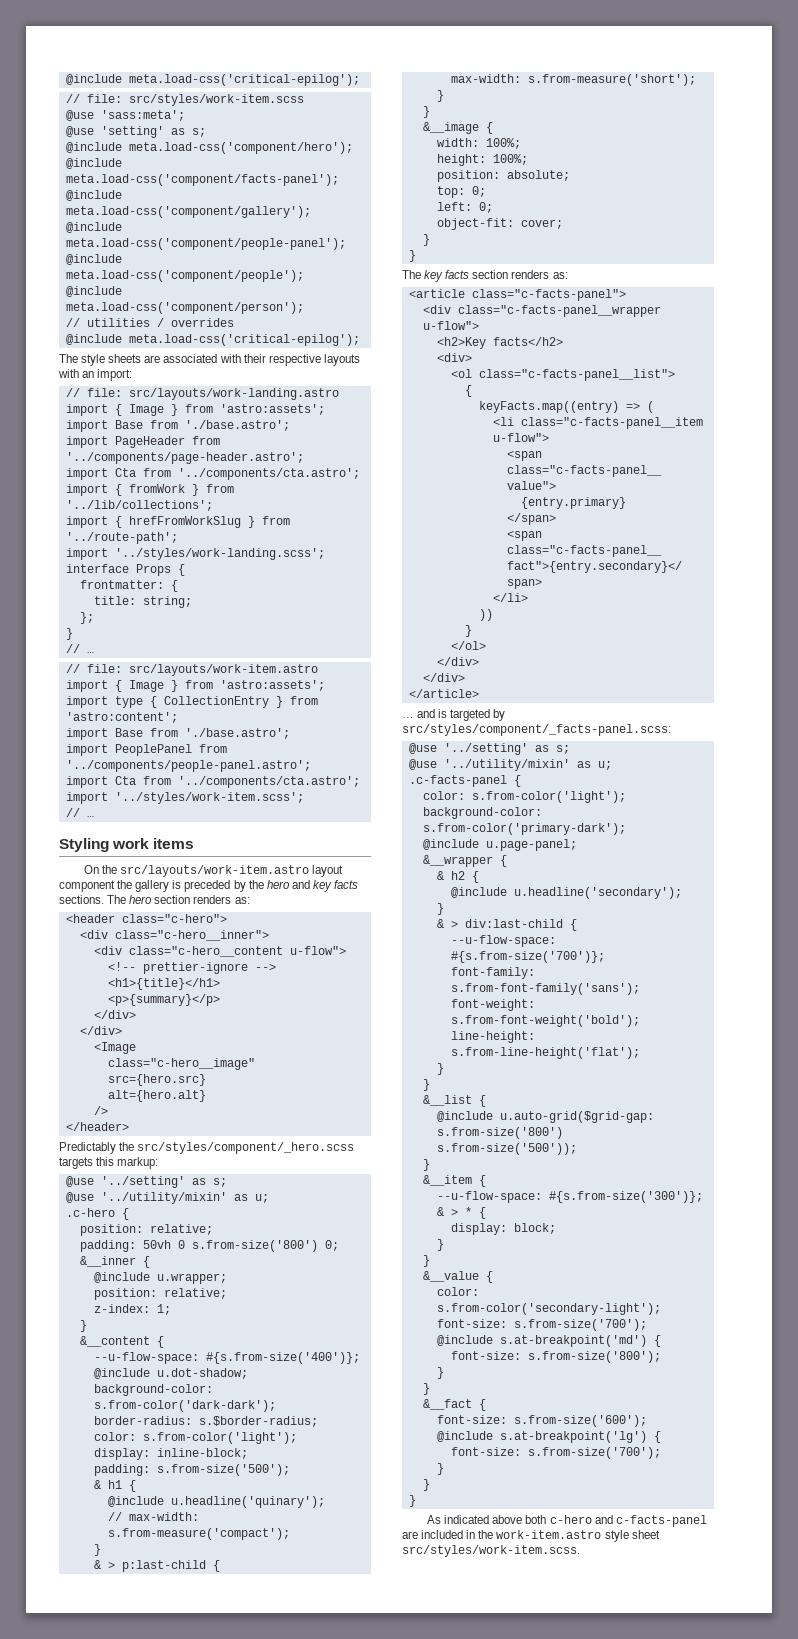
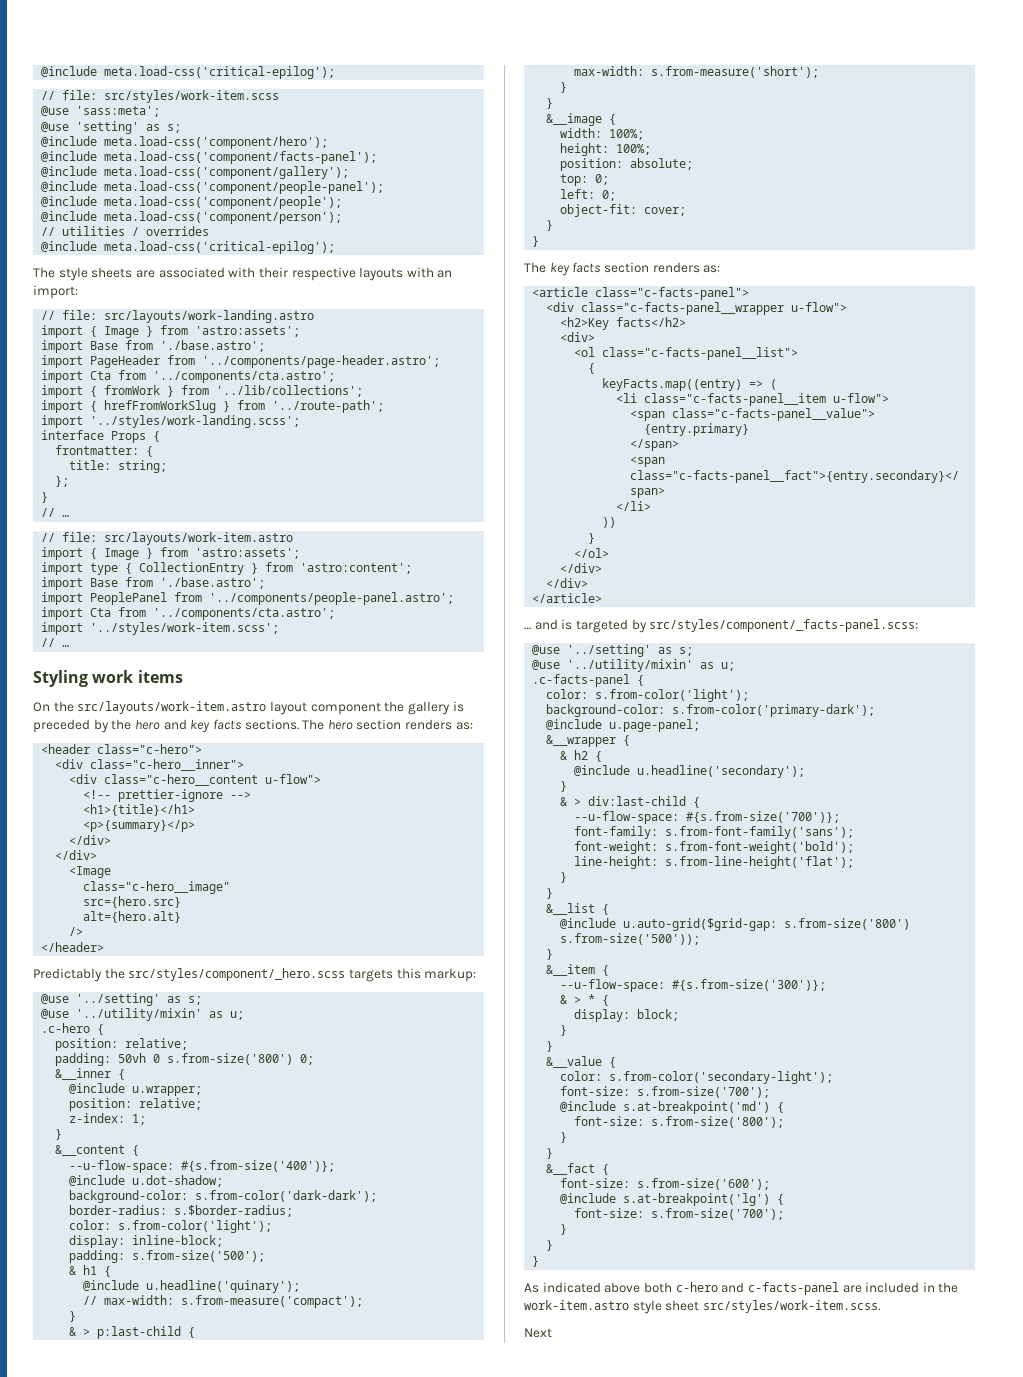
(580, 1551) none -> [524,1328,552,1338] // Next

